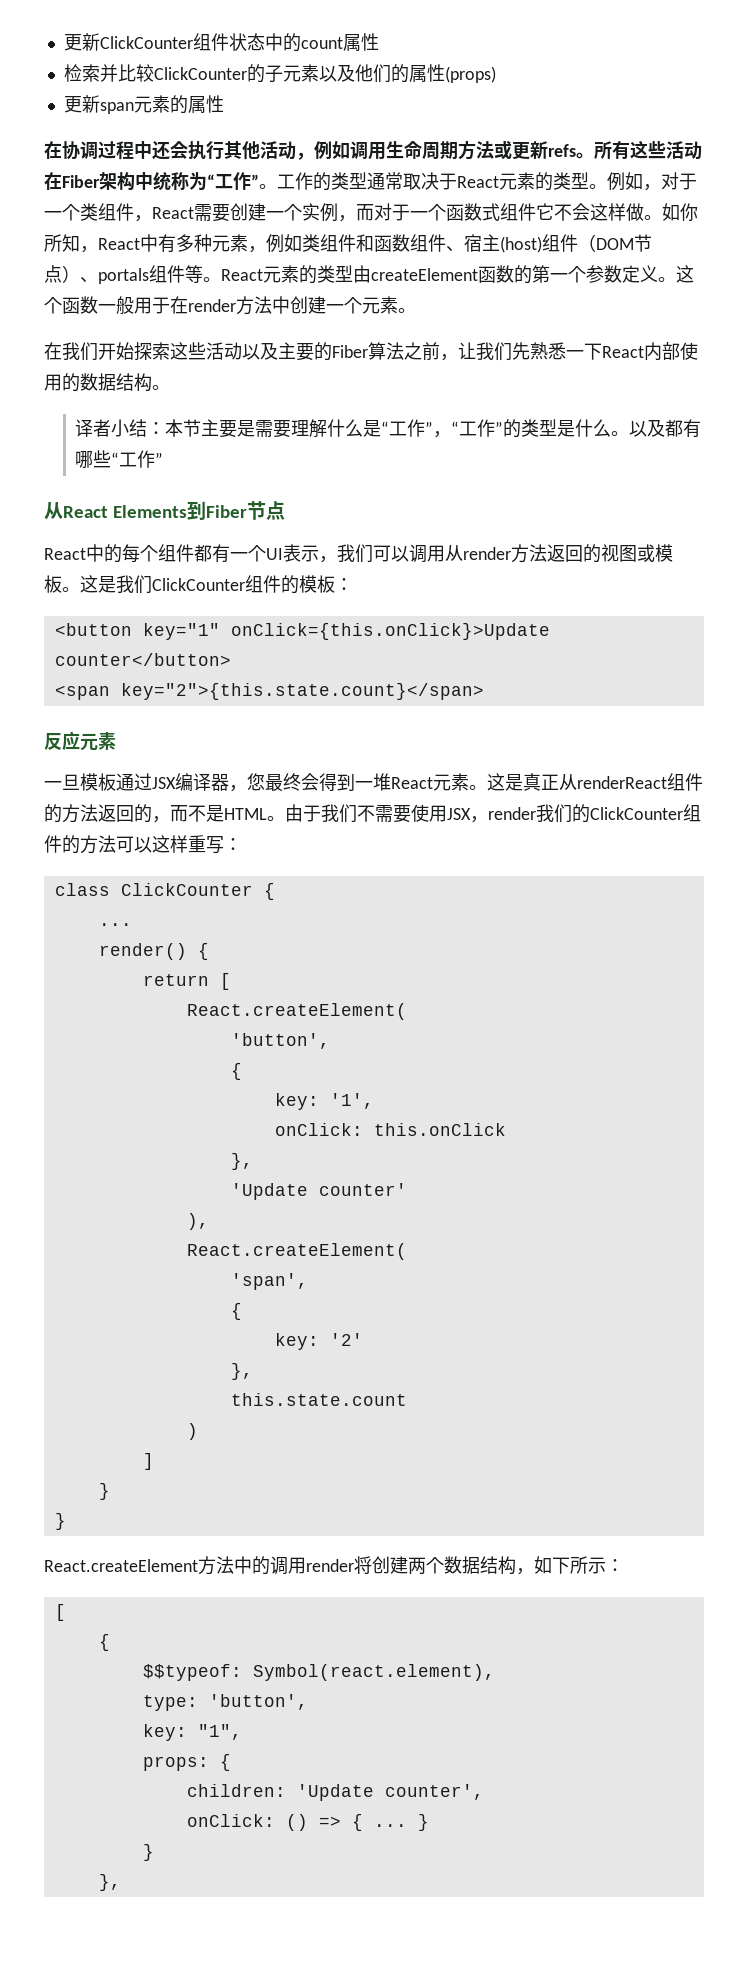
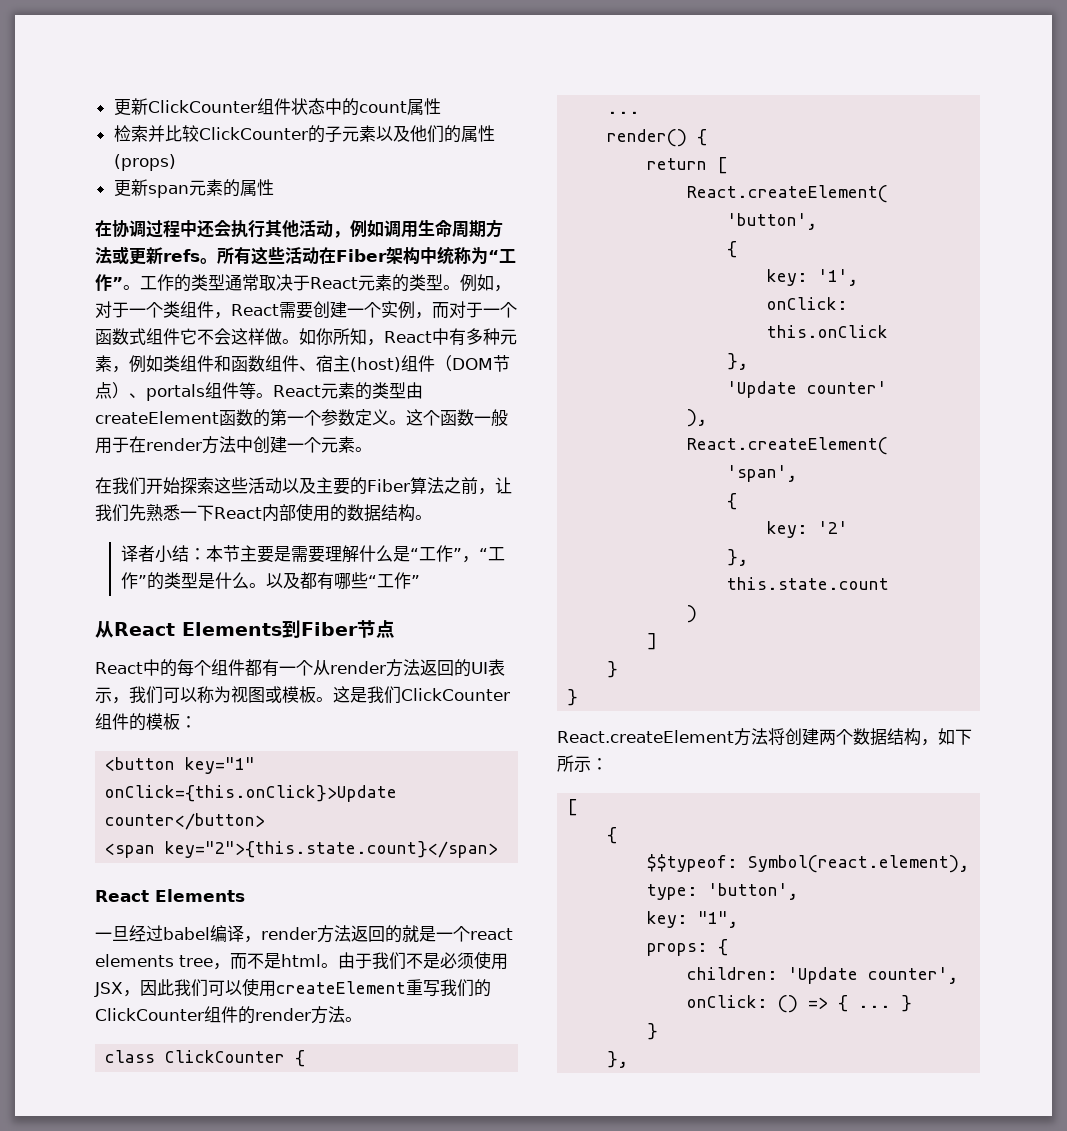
(266, 553) none -> [312,659,471,677] 从render方法返回的
[409,544,601,563] 调用从render方法返回的 -> [197,686,231,703] 称为
[44,731,116,751] 反应元素 -> [95,889,245,902] React Elements
[80,773,703,792] [44,804,152,823] 模板通过JSX编译器，您最终会得到一堆React元素。这是真正从renderReact组件的方法返回的 -> [129,925,513,943] [95,954,213,967] 经过babel编译，render方法返回的就是一个react elements tree
[224,808,267,820] HTML -> [281,954,321,967] html
[375,805,411,823] 需要 -> [423,952,474,969] 是必须
[488,804,701,823] [44,835,242,854] render我们的ClickCounter组件的方法可以这样重写： -> [140,978,491,997] [95,1006,362,1024] 因此我们可以使用createElement重写我们的ClickCounter组件的render方法。
[234,1556,354,1575] 中的调用render -> (768, 736) none

